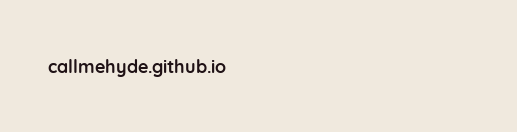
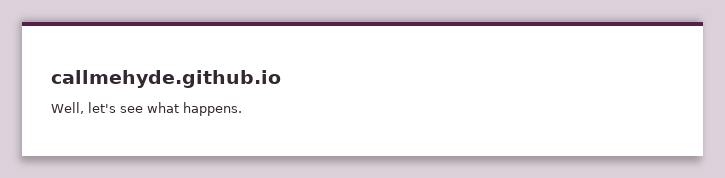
(226, 68) none -> [51,102,242,116] // Well, let's see what happens.

